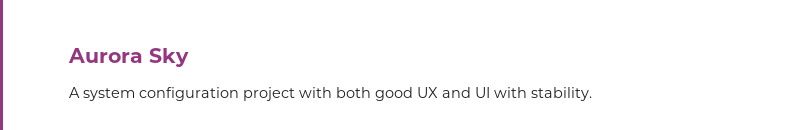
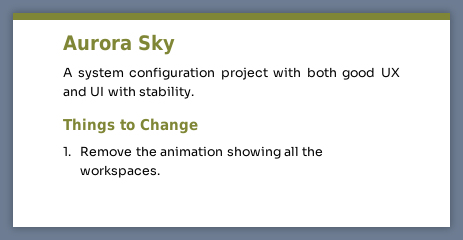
(592, 94) none -> [63,118,198,134] [63,146,324,159] [80,165,161,178] // Things to Change // 1. Remove the animation showing all the workspaces.

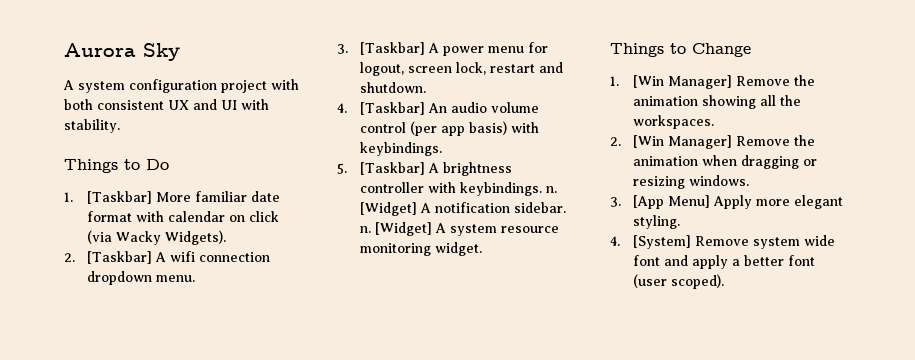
[342,67,376,80] good -> [97,100,164,110] consistent
(195, 92) none -> [64,159,169,173] [64,191,280,204] [86,211,279,222] [86,230,226,245] [64,251,270,264] [86,271,195,285] [337,42,548,56] [359,62,563,76] [359,82,426,93] [337,102,539,115] [359,121,539,136] [359,142,442,156] [337,162,512,176] [359,182,557,196] [359,202,566,216] [359,222,559,236] [359,242,482,256] // Things to Do // 1. [Taskbar] More familiar date format with calendar on click (via Wacky Widgets). // 2. [Taskbar] A wifi connection dropdown menu. // 3. [Taskbar] A power menu for logout, screen lock, restart and shutdown. // 4. [Taskbar] An audio volume control (per app basis) with keybindings. // 5. [Taskbar] A brightness controller with keybindings. n. [Widget] A notification sidebar. n. [Widget] A system resource monitoring widget.
(71, 151) none -> [632,75,732,89] [Win Manager]
(161, 171) none -> [610,135,815,149] [632,155,817,169] [632,175,749,189] [610,195,843,209] [632,215,680,229] [610,235,835,249] [632,255,815,269] [632,274,724,289] // 2. [Win Manager] Remove the animation when dragging or resizing windows. // 3. [App Menu] Apply more elegant styling. // 4. [System] Remove system wide font and apply a better font (user scoped).

